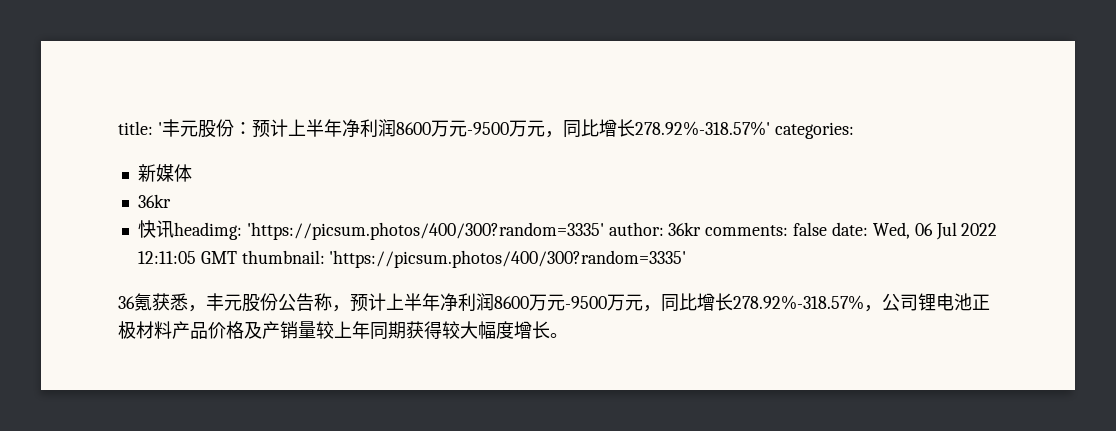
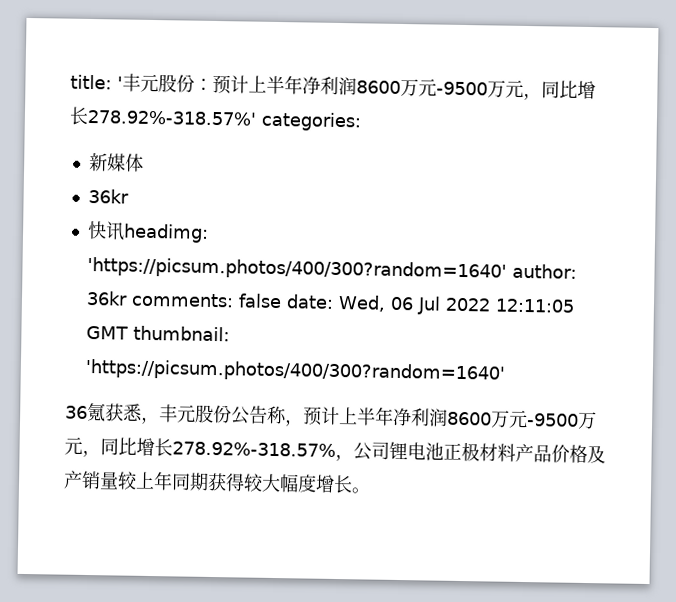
[246,222,604,240] 'https://picsum.photos/400/300?random=3335' -> [86,256,507,282] 'https://picsum.photos/400/300?random=1640'
[329,250,687,268] 'https://picsum.photos/400/300?random=3335' -> [84,358,505,384] 'https://picsum.photos/400/300?random=1640'

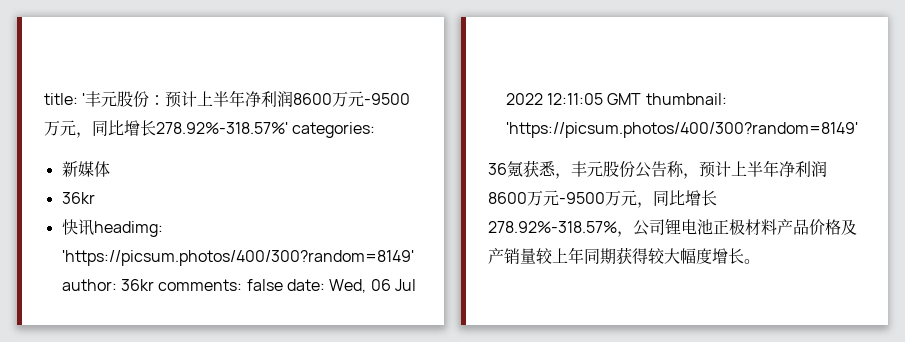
[86,256,507,282] 'https://picsum.photos/400/300?random=1640' -> [61,250,414,266] 'https://picsum.photos/400/300?random=8149'
[84,358,505,384] 'https://picsum.photos/400/300?random=1640' -> [505,122,858,138] 'https://picsum.photos/400/300?random=8149'

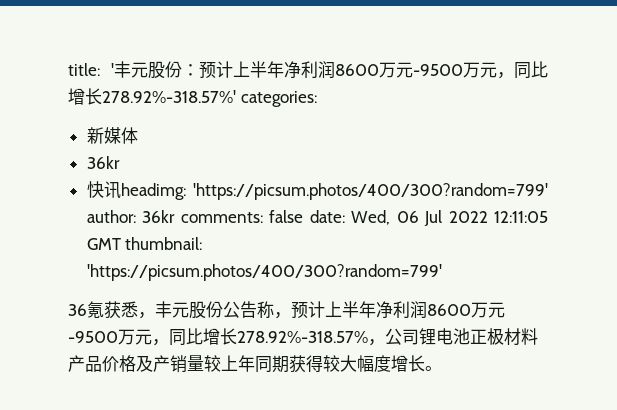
[61,250,414,266] 'https://picsum.photos/400/300?random=8149' -> [193,183,549,200] 'https://picsum.photos/400/300?random=799'
[505,122,858,138] 'https://picsum.photos/400/300?random=8149' -> [86,264,442,281] 'https://picsum.photos/400/300?random=799'

